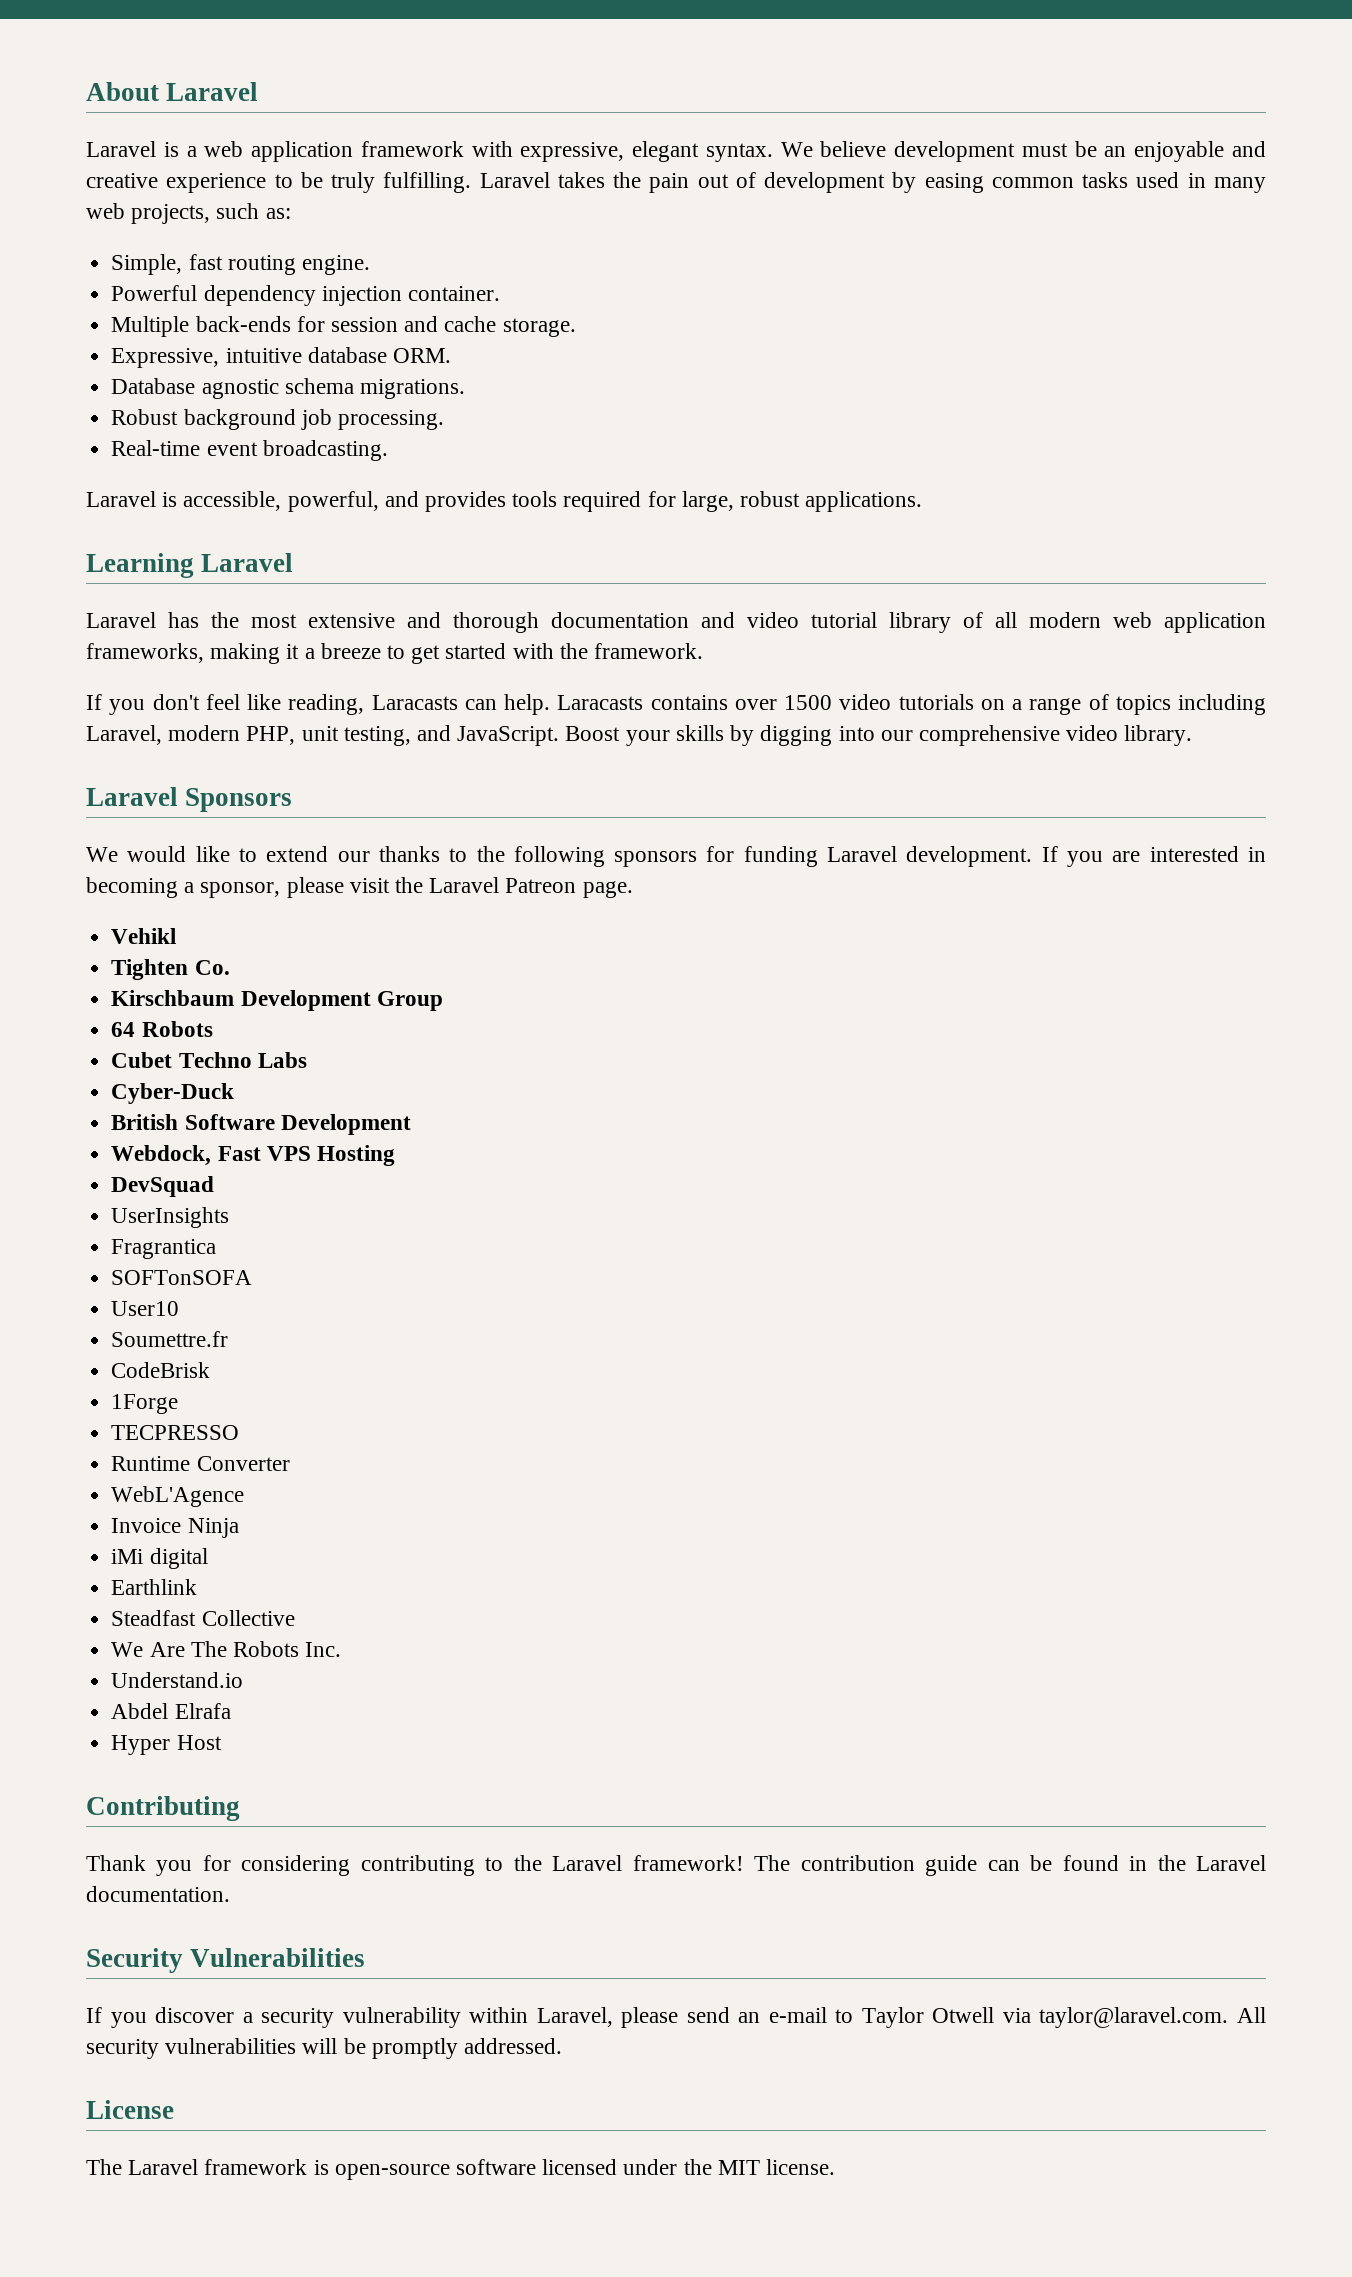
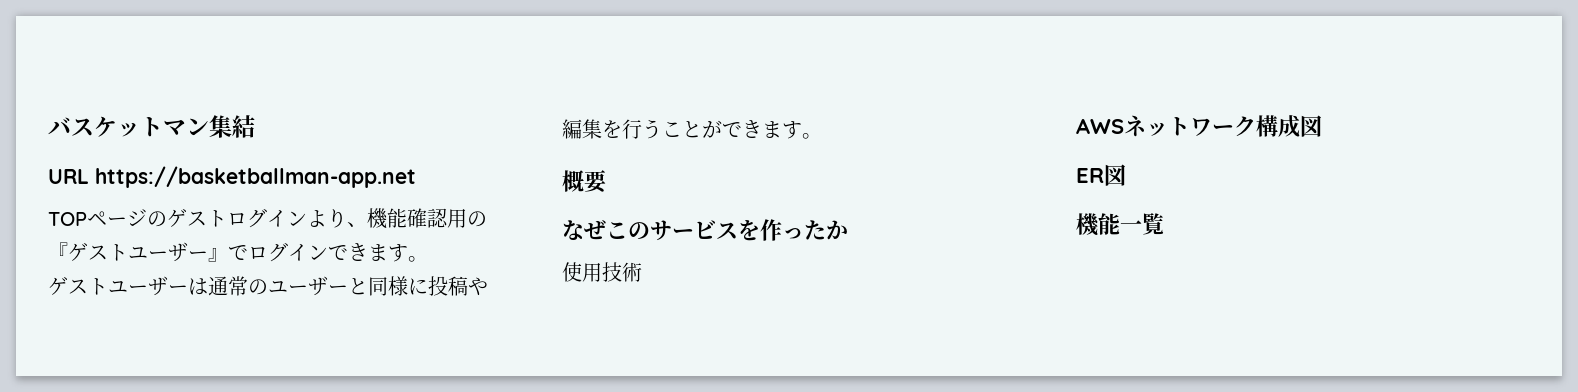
[86,82,259,101] [86,141,1266,162] [86,172,1267,193] [86,203,291,224] [111,254,370,275] [111,285,500,306] [111,316,576,337] [111,347,451,368] [111,378,465,399] [111,409,444,430] [111,440,388,461] [86,491,923,512] [86,553,294,578] [86,612,1266,633] [86,643,704,664] [86,694,1266,715] [86,725,1193,746] [86,787,293,812] [86,846,1266,867] [86,877,633,898] [111,928,177,944] [111,959,230,980] [111,990,443,1011] [111,1021,213,1037] [111,1052,307,1068] [111,1083,235,1104] [111,1114,411,1135] [111,1145,395,1166] [111,1176,215,1197] [111,1207,230,1228] [111,1239,217,1259] [111,1270,253,1285] [111,1301,180,1316] [111,1331,229,1347] [111,1362,211,1378] [111,1394,179,1414] [111,1425,240,1440] [111,1456,290,1471] [111,1486,245,1507] [111,1518,239,1538] [111,1548,208,1569] [111,1579,198,1595] [111,1610,295,1626] [111,1641,342,1657] [111,1672,244,1688] [111,1703,231,1719] [111,1735,222,1755] [86,1796,240,1821] [86,1855,1266,1876] [86,1886,230,1902] [86,1948,366,1973] [86,2007,1266,2028] [86,2038,563,2059] [86,2100,174,2119] [86,2159,836,2180] About Laravel // Laravel is a web application framework with expressive, elegant syntax. We believe development must be an enjoyable and creative experience to be truly fulfilling. Laravel takes the pain out of development by easing common tasks used in many web projects, such as: // Simple, fast routing engine. // Powerful dependency injection container. // Multiple back-ends for session and cache storage. // Expressive, intuitive database ORM. // Database agnostic schema migrations. // Robust background job processing. // Real-time event broadcasting. // Laravel is accessible, powerful, and provides tools required for large, robust applications. // Learning Laravel // Laravel has the most extensive and thorough documentation and video tutorial library of all modern web application frameworks, making it a breeze to get started with the framework. // If you don't feel like reading, Laracasts can help. Laracasts contains over 1500 video tutorials on a range of topics including Laravel, modern PHP, unit testing, and JavaScript. Boost your skills by digging into our comprehensive video library. // Laravel Sponsors // We would like to extend our thanks to the following sponsors for funding Laravel development. If you are interested in becoming a sponsor, please visit the Laravel Patreon page. // Vehikl // Tighten Co. // Kirschbaum Development Group // 64 Robots // Cubet Techno Labs // Cyber-Duck // British Software Development // Webdock, Fast VPS Hosting // DevSquad // UserInsights // Fragrantica // SOFTonSOFA // User10 // Soumettre.fr // CodeBrisk // 1Forge // TECPRESSO // Runtime Converter // WebL'Agence // Invoice Ninja // iMi digital // Earthlink // Steadfast Collective // We Are The Robots Inc. // Understand.io // Abdel Elrafa // Hyper Host // Contributing // Thank you for considering contributing to the Laravel framework! The contribution guide can be found in the Laravel documentation. // Security Vulnerabilities // If you discover a security vulnerability within Laravel, please send an e-mail to Taylor Otwell via taylor@laravel.com. All security vulnerabilities will be promptly addressed. // License // The Laravel framework is open-source software licensed under the MIT license. -> [48,115,255,138] [48,166,416,188] [48,208,487,229] [48,242,428,262] [48,276,488,296] [562,119,822,139] [562,170,607,193] [562,219,848,241] [562,262,642,282] [1076,115,1322,138] [1076,164,1126,186] [1076,213,1164,236] バスケットマン集結 // URL https://basketballman-app.net // TOPページのゲストログインより、機能確認用の『ゲストユーザー』でログインできます。 // ゲストユーザーは通常のユーザーと同様に投稿や編集を行うことができます。 // 概要 // なぜこのサービスを作ったか // 使用技術 // AWSネットワーク構成図 // ER図 // 機能一覧

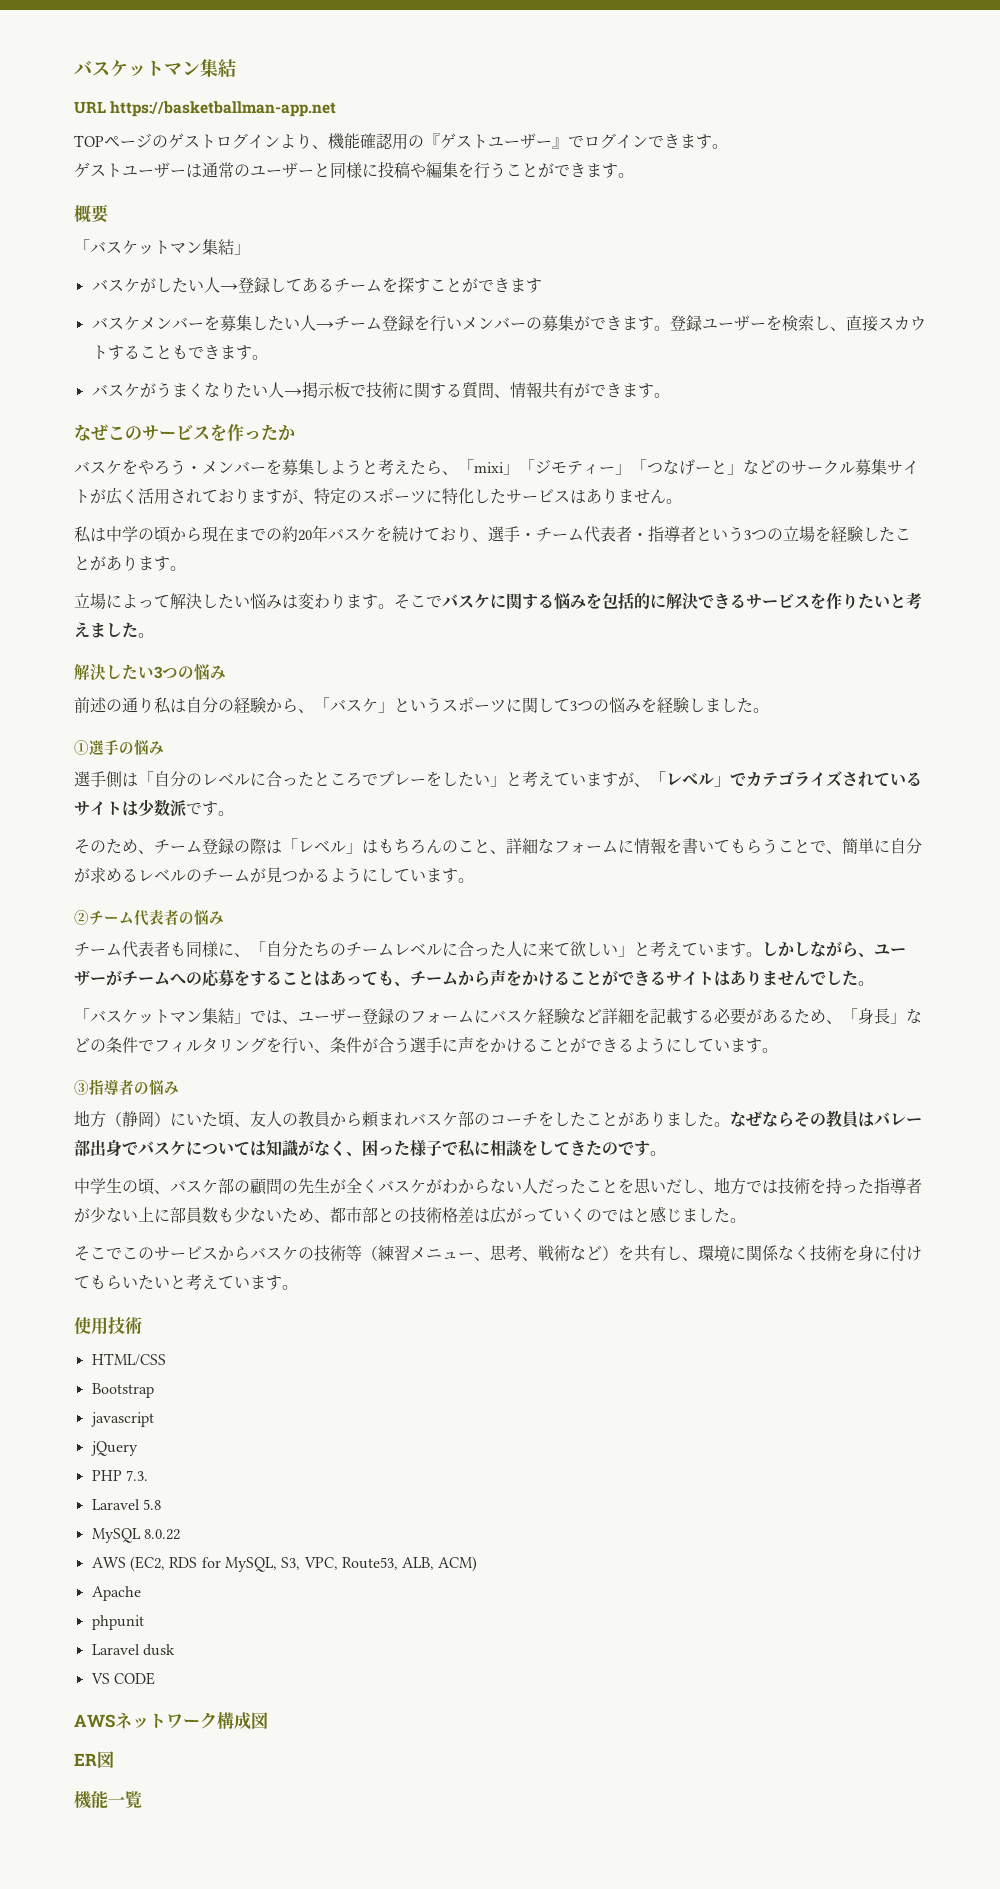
(607, 181) none -> [74,239,250,255] [91,277,542,293] [91,314,926,332] [91,345,268,360] [91,381,670,399] // 「バスケットマン集結」 // バスケがしたい人→登録してあるチームを探すことができます // バスケメンバーを募集したい人→チーム登録を行いメンバーの募集ができます。登録ユーザーを検索し、直接スカウトすることもできます。 // バスケがうまくなりたい人→掲示板で技術に関する質問、情報共有ができます。
[562,262,642,282] 使用技術 -> [74,459,919,475] [74,488,682,505] [74,525,911,543] [74,555,186,571] [74,592,922,609] [74,622,154,638] [74,664,226,680] [74,697,769,714] [74,739,164,755] [74,771,922,788] [74,799,234,817] [74,838,922,854] [74,867,474,883] [74,909,224,926] [74,941,906,958] [74,969,874,987] [74,1008,922,1025] [74,1036,778,1054] [74,1079,179,1096] [74,1110,922,1128] [74,1140,666,1158] [74,1177,922,1195] [74,1206,746,1224] [74,1245,922,1262] [74,1274,298,1290] [74,1316,142,1335] [91,1353,166,1366] [91,1383,154,1398] [90,1412,154,1427] [90,1441,138,1456] [91,1470,148,1481] [91,1499,161,1510] [91,1528,180,1543] [91,1556,478,1572] [91,1586,141,1601] [91,1615,144,1630] [91,1644,175,1656] [90,1672,155,1685] バスケをやろう・メンバーを募集しようと考えたら、「mixi」「ジモティー」「つなげーと」などのサークル募集サイトが広く活用されておりますが、特定のスポーツに特化したサービスはありません。 // 私は中学の頃から現在までの約20年バスケを続けており、選手・チーム代表者・指導者という3つの立場を経験したことがあります。 // 立場によって解決したい悩みは変わります。そこでバスケに関する悩みを包括的に解決できるサービスを作りたいと考えました。 // 解決したい3つの悩み // 前述の通り私は自分の経験から、「バスケ」というスポーツに関して3つの悩みを経験しました。 // ①選手の悩み // 選手側は「自分のレベルに合ったところでプレーをしたい」と考えていますが、「レベル」でカテゴライズされているサイトは少数派です。 // そのため、チーム登録の際は「レベル」はもちろんのこと、詳細なフォームに情報を書いてもらうことで、簡単に自分が求めるレベルのチームが見つかるようにしています。 // ②チーム代表者の悩み // チーム代表者も同様に、「自分たちのチームレベルに合った人に来て欲しい」と考えています。しかしながら、ユーザーがチームへの応募をすることはあっても、チームから声をかけることができるサイトはありませんでした。 // 「バスケットマン集結」では、ユーザー登録のフォームにバスケ経験など詳細を記載する必要があるため、「身長」などの条件でフィルタリングを行い、条件が合う選手に声をかけることができるようにしています。 // ③指導者の悩み // 地方（静岡）にいた頃、友人の教員から頼まれバスケ部のコーチをしたことがありました。なぜならその教員はバレー部出身でバスケについては知識がなく、困った様子で私に相談をしてきたのです。 // 中学生の頃、バスケ部の顧問の先生が全くバスケがわからない人だったことを思いだし、地方では技術を持った指導者が少ない上に部員数も少ないため、都市部との技術格差は広がっていくのではと感じました。 // そこでこのサービスからバスケの技術等（練習メニュー、思考、戦術など）を共有し、環境に関係なく技術を身に付けてもらいたいと考えています。 // 使用技術 // HTML/CSS // Bootstrap // javascript // jQuery // PHP 7.3. // Laravel 5.8 // MySQL 8.0.22 // AWS (EC2, RDS for MySQL, S3, VPC, Route53, ALB, ACM) // Apache // phpunit // Laravel dusk // VS CODE

